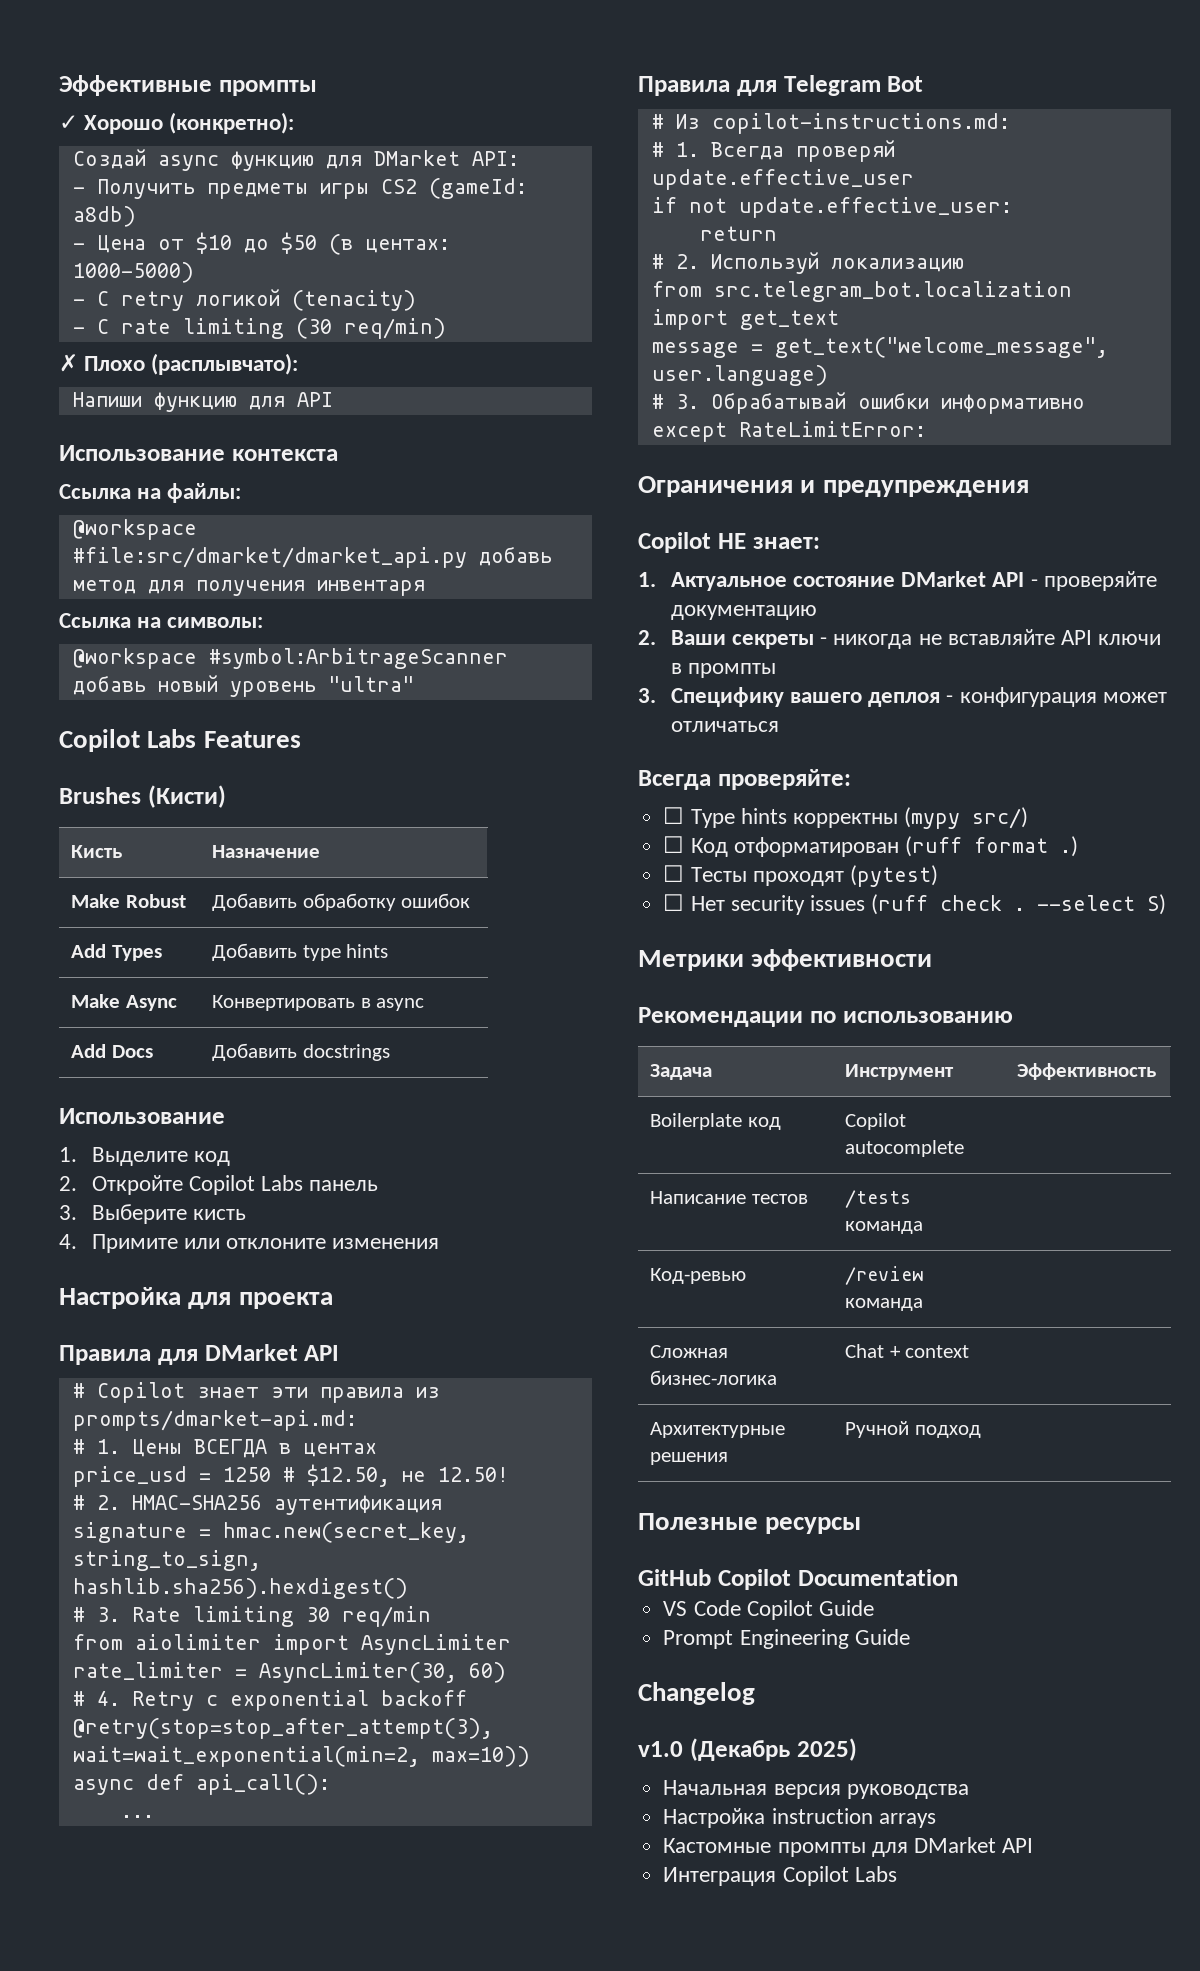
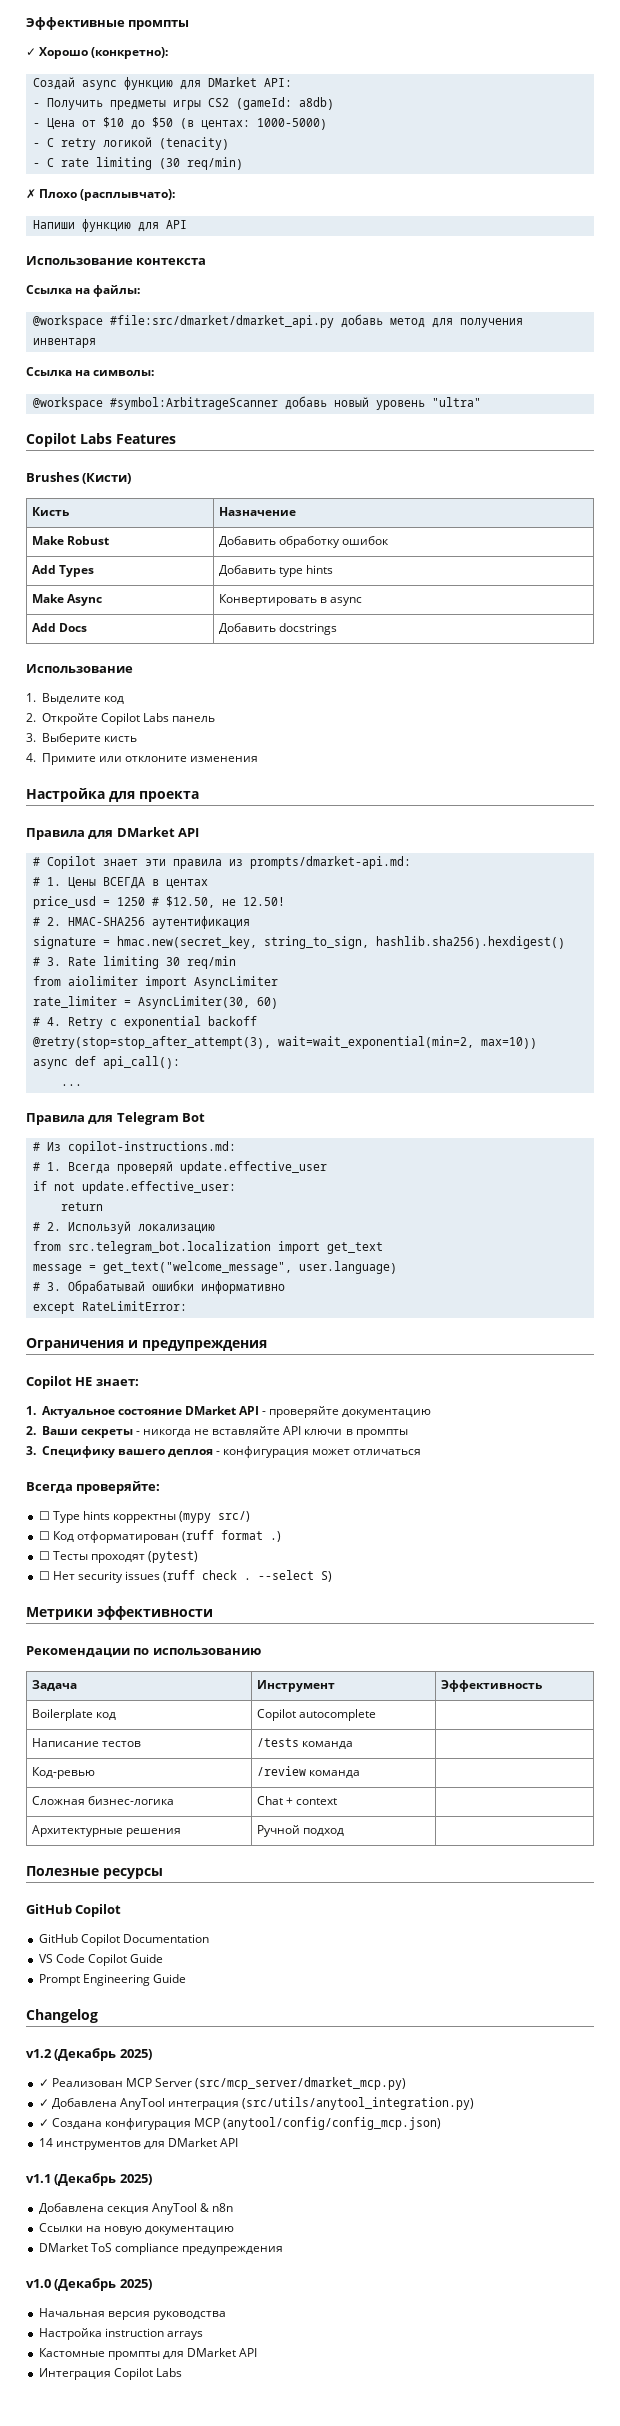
(791, 1579) none -> [38,1934,120,1946] // GitHub Copilot
(755, 1693) none -> [26,2048,152,2061] [38,2077,407,2090] [38,2097,475,2110] [38,2117,442,2130] [38,2138,239,2150] [26,2173,152,2186] [38,2203,234,2215] [38,2223,234,2235] [38,2243,283,2255] // v1.2 (Декабрь 2025) // ✓ Реализован MCP Server (src/mcp_server/dmarket_mcp.py) // ✓ Добавлена AnyTool интеграция (src/utils/anytool_integration.py) // ✓ Создана конфигурация MCP (anytool/config/config_mcp.json) // 14 инструментов для DMarket API // v1.1 (Декабрь 2025) // Добавлена секция AnyTool & n8n // Ссылки на новую документацию // DMarket ToS compliance предупреждения

